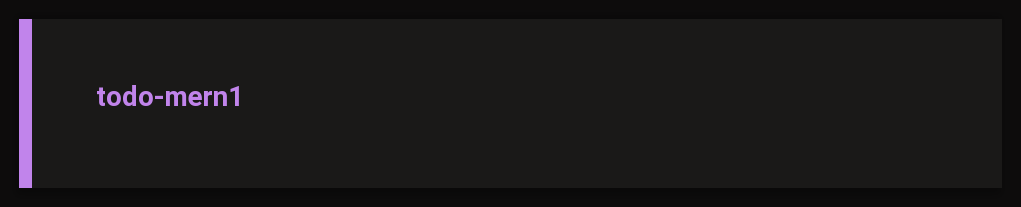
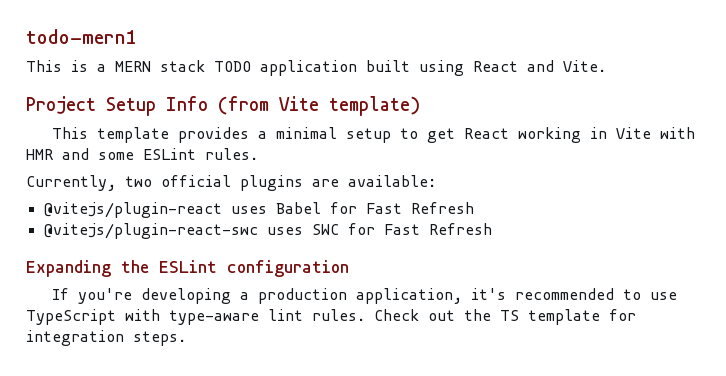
(244, 95) none -> [26,60,606,76] [26,96,420,116] [51,127,695,143] [26,148,258,160] [26,175,436,191] [43,202,474,218] [43,223,492,239] [26,260,349,277] [51,288,677,304] [26,309,636,325] [26,330,186,346] // This is a MERN stack TODO application built using React and Vite. // Project Setup Info (from Vite template) // This template provides a minimal setup to get React working in Vite with HMR and some ESLint rules. // Currently, two official plugins are available: // @vitejs/plugin-react uses Babel for Fast Refresh // @vitejs/plugin-react-swc uses SWC for Fast Refresh // Expanding the ESLint configuration // If you're developing a production application, it's recommended to use TypeScript with type-aware lint rules. Check out the TS template for integration steps.

